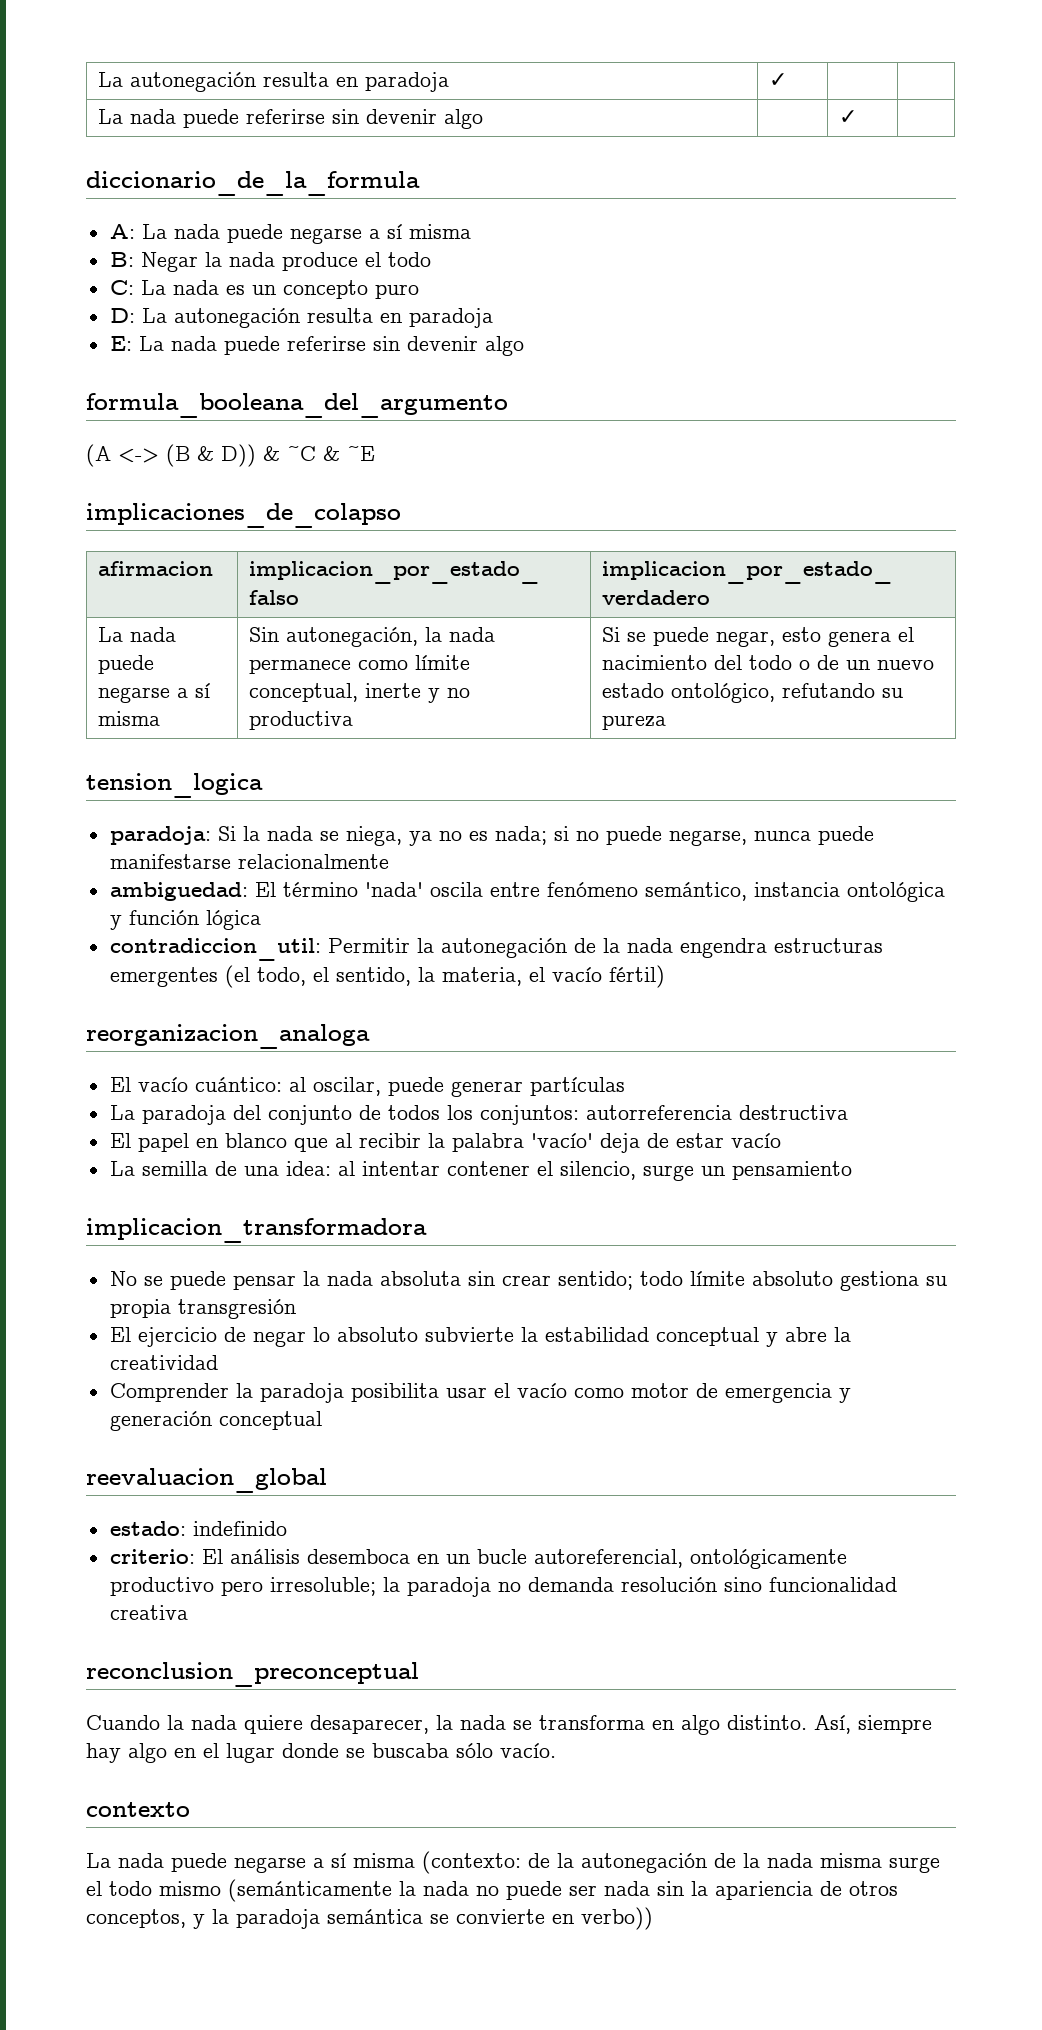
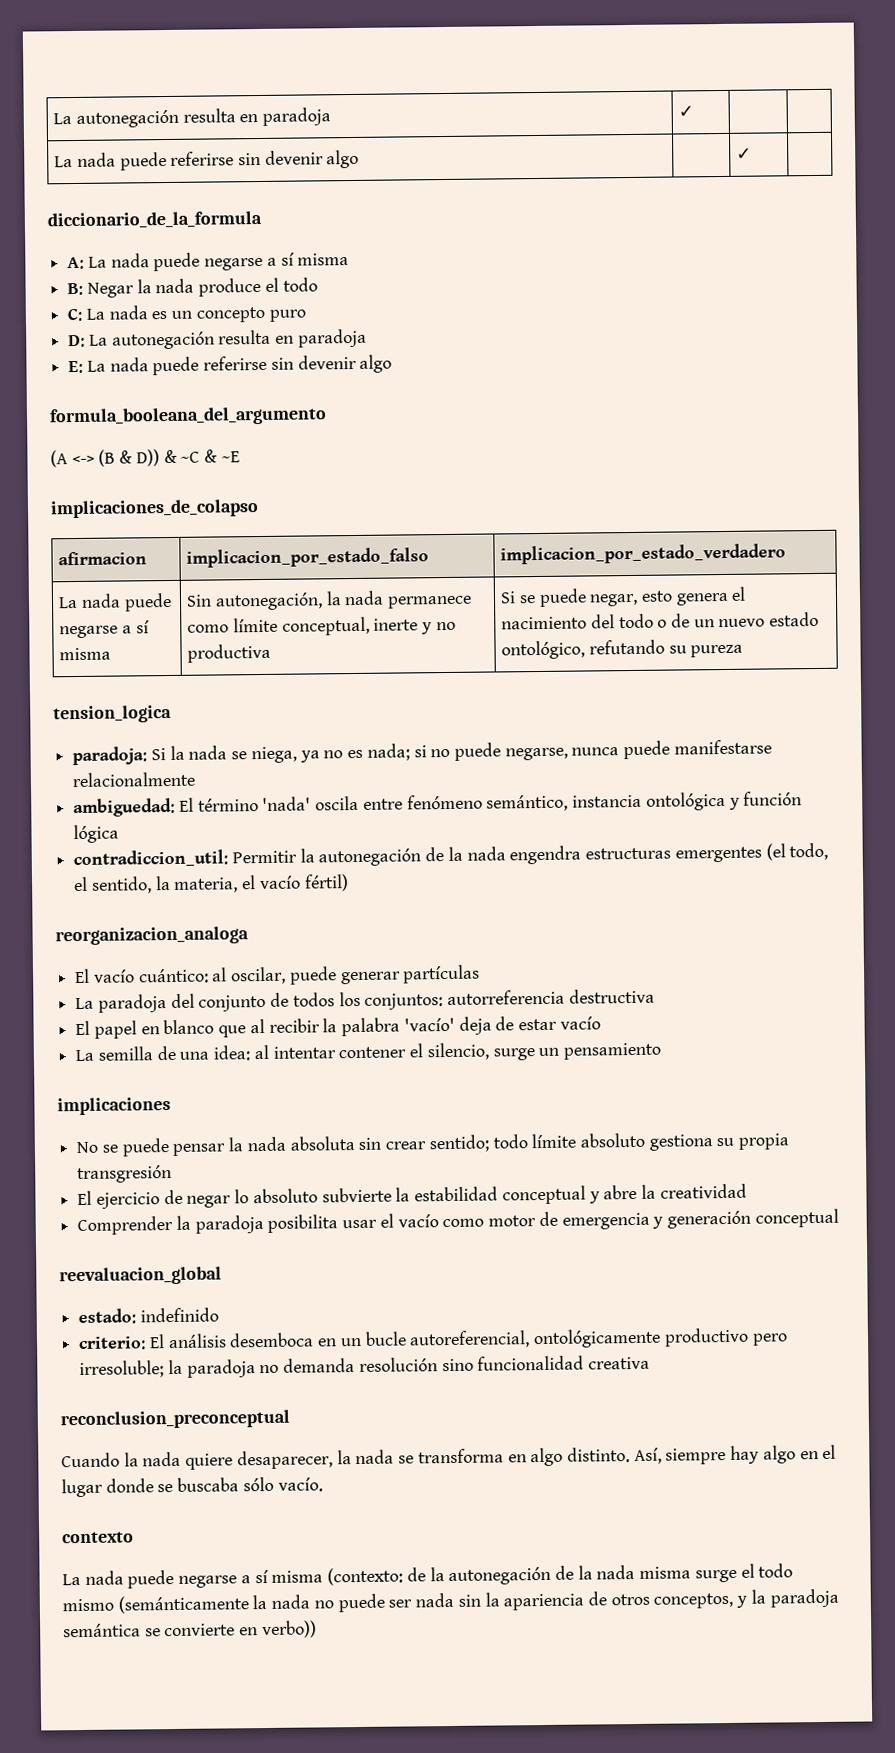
[86,1218,427,1243] implicacion_transformadora -> [57,1097,171,1116] implicaciones

